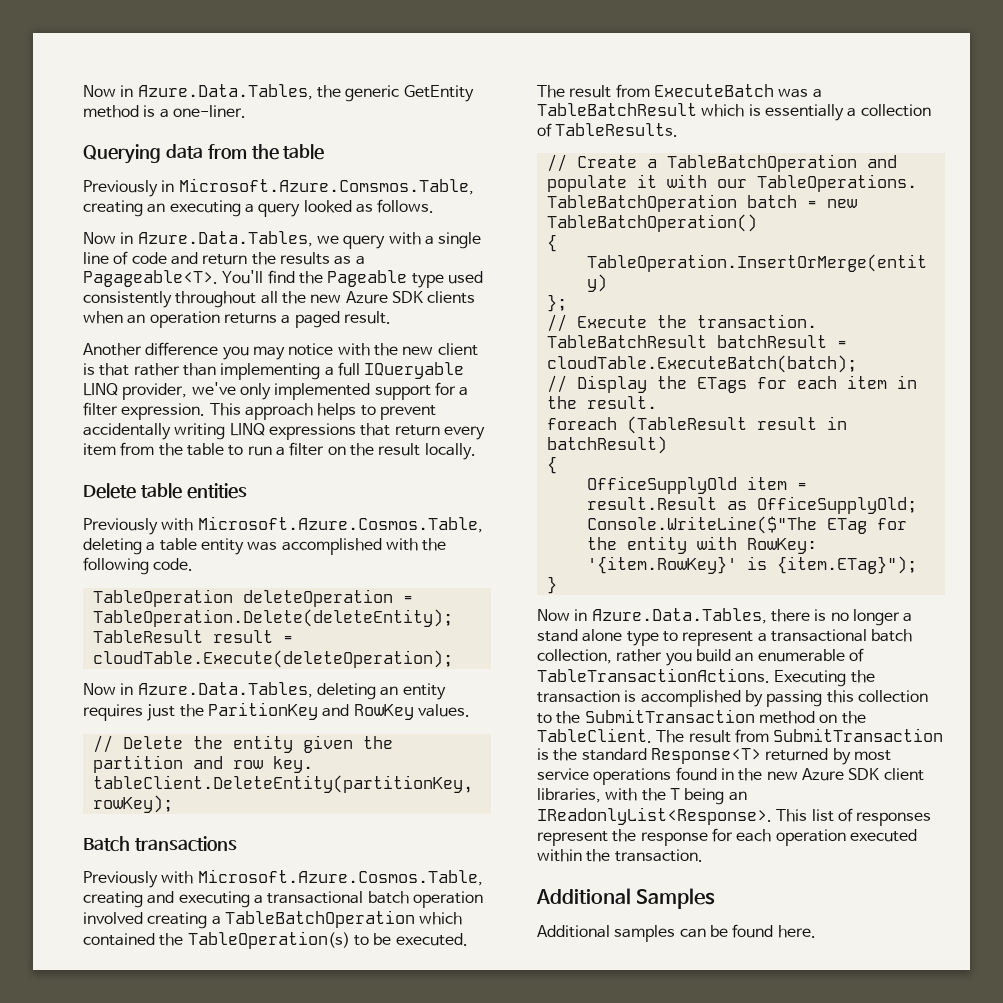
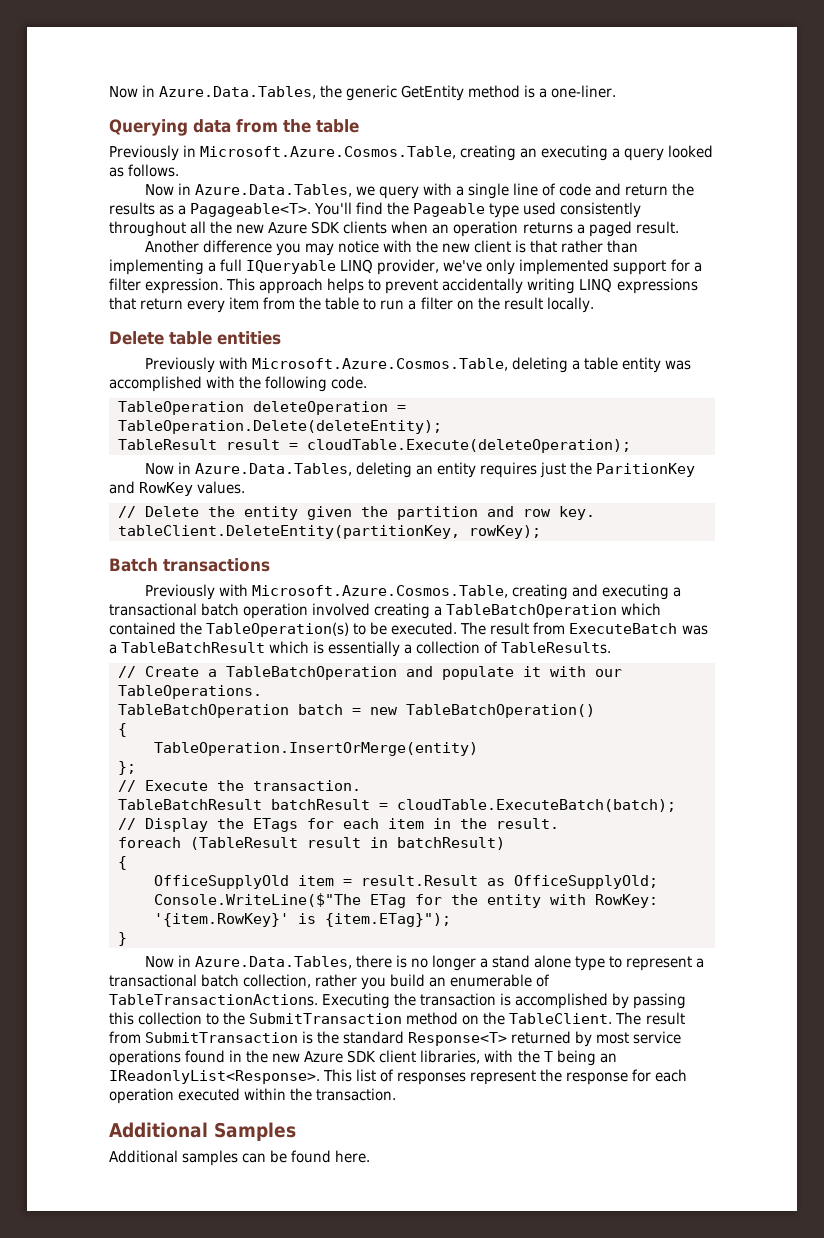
[178,178,474,195] Microsoft.Azure.Comsmos.Table, -> [200,146,457,159] Microsoft.Azure.Cosmos.Table,

